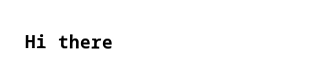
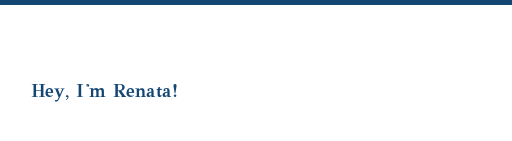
[24,34,114,49] Hi there -> [31,84,178,102] Hey, I'm Renata!

